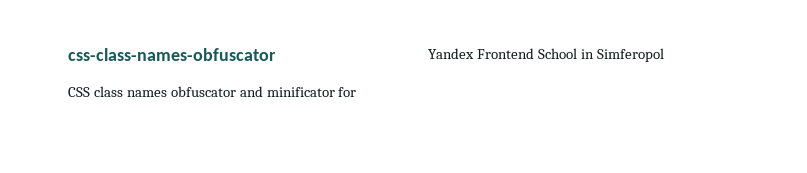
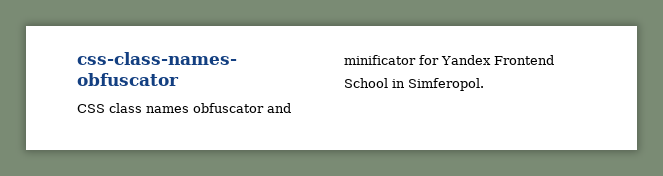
[596,48,664,62] Simferopol -> [408,78,484,91] Simferopol.

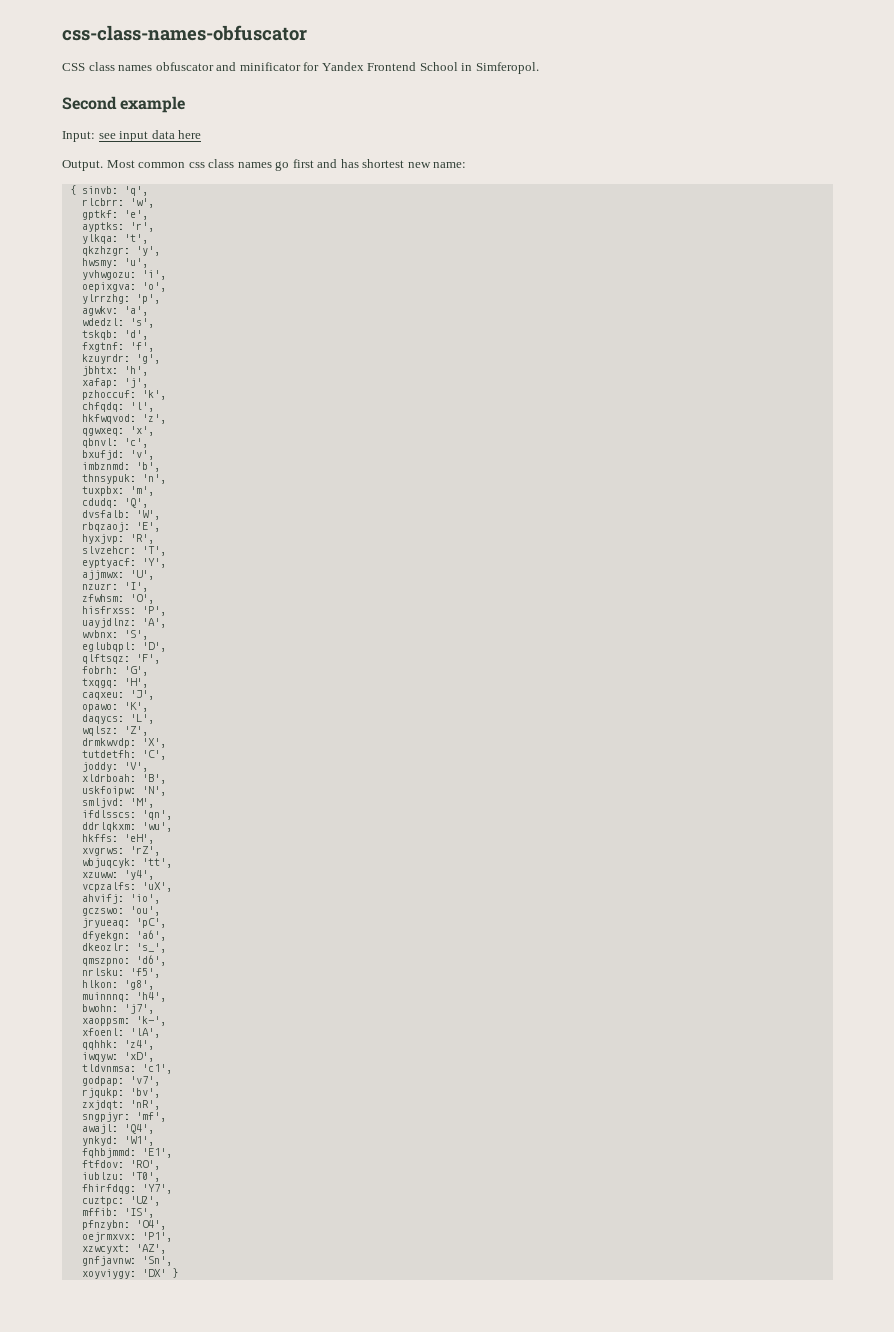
(484, 84) none -> [62,96,186,113] [62,130,202,142] [62,159,467,171] [69,185,148,196] [81,198,154,208] [81,210,148,220] [81,222,154,232] [81,234,148,244] [81,246,160,256] [81,258,148,268] [81,270,166,280] [81,282,166,292] [81,294,160,304] [81,306,148,316] [81,318,154,328] [81,330,148,340] [81,342,154,352] [81,354,160,364] [81,366,148,376] [81,378,148,388] [81,390,166,400] [81,402,154,412] [81,414,166,424] [81,426,154,436] [81,438,148,448] [81,450,154,460] [81,462,160,472] [81,474,166,484] [81,486,154,496] [81,498,148,508] [81,510,160,520] [81,522,160,532] [81,534,154,544] [81,546,166,556] [81,558,166,568] [81,570,154,580] [81,582,148,592] [81,594,154,604] [81,606,166,616] [81,618,166,628] [81,630,148,640] [81,642,166,652] [81,654,160,664] [81,666,148,676] [81,678,148,688] [81,690,154,700] [81,702,148,712] [81,714,154,724] [81,726,148,736] [81,738,166,748] [81,750,166,760] [81,762,148,772] [81,774,166,784] [81,786,166,796] [81,798,154,808] [81,810,172,820] [81,822,172,832] [81,834,154,844] [81,846,160,856] [81,858,172,868] [81,870,154,880] [81,882,172,892] [81,894,160,904] [81,906,160,916] [81,918,166,928] [81,930,166,941] [81,943,166,953] [81,955,166,966] [81,968,160,978] [81,980,154,990] [81,992,166,1002] [81,1004,154,1014] [81,1016,166,1026] [81,1028,160,1038] [81,1040,154,1050] [81,1052,154,1062] [81,1064,172,1074] [81,1076,160,1086] [81,1088,160,1098] [81,1100,160,1110] [81,1112,166,1122] [81,1124,154,1134] [81,1136,154,1146] [81,1148,172,1158] [81,1160,160,1170] [81,1172,160,1182] [81,1184,172,1194] [81,1196,160,1206] [81,1208,154,1218] [81,1220,166,1230] [81,1232,172,1242] [81,1244,166,1254] [81,1256,172,1266] [81,1268,178,1279] // Second example // Input: see input data here // Output. Most common css class names go first and has shortest new name: // { sinvb: 'q', // rlcbrr: 'w', // gptkf: 'e', // ayptks: 'r', // ylkqa: 't', // qkzhzgr: 'y', // hwsmy: 'u', // yvhwgozu: 'i', // oepixgva: 'o', // ylrrzhg: 'p', // agwkv: 'a', // wdedzl: 's', // tskqb: 'd', // fxgtnf: 'f', // kzuyrdr: 'g', // jbhtx: 'h', // xafap: 'j', // pzhoccuf: 'k', // chfqdq: 'l', // hkfwqvod: 'z', // qgwxeq: 'x', // qbnvl: 'c', // bxufjd: 'v', // imbznmd: 'b', // thnsypuk: 'n', // tuxpbx: 'm', // cdudq: 'Q', // dvsfalb: 'W', // rbqzaoj: 'E', // hyxjvp: 'R', // slvzehcr: 'T', // eyptyacf: 'Y', // ajjmwx: 'U', // nzuzr: 'I', // zfwhsm: 'O', // hisfrxss: 'P', // uayjdlnz: 'A', // wvbnx: 'S', // eglubqpl: 'D', // qlftsqz: 'F', // fobrh: 'G', // txqgq: 'H', // caqxeu: 'J', // opawo: 'K', // daqycs: 'L', // wqlsz: 'Z', // drmkwvdp: 'X', // tutdetfh: 'C', // joddy: 'V', // xldrboah: 'B', // uskfoipw: 'N', // smljvd: 'M', // ifdlsscs: 'qn', // ddrlqkxm: 'wu', // hkffs: 'eH', // xvgrws: 'rZ', // wbjuqcyk: 'tt', // xzuww: 'y4', // vcpzalfs: 'uX', // ahvifj: 'io', // gczswo: 'ou', // jryueaq: 'pC', // dfyekgn: 'a6', // dkeozlr: 's_', // qmszpno: 'd6', // nrlsku: 'f5', // hlkon: 'g8', // muinnnq: 'h4', // bwohn: 'j7', // xaoppsm: 'k-', // xfoenl: 'lA', // qqhhk: 'z4', // iwqyw: 'xD', // tldvnmsa: 'c1', // godpap: 'v7', // rjqukp: 'bv', // zxjdqt: 'nR', // sngpjyr: 'mf', // awajl: 'Q4', // ynkyd: 'W1', // fqhbjmmd: 'E1', // ftfdov: 'RO', // iublzu: 'T0', // fhirfdqg: 'Y7', // cuztpc: 'U2', // mffib: 'IS', // pfnzybn: 'O4', // oejrmxvx: 'P1', // xzwcyxt: 'AZ', // gnfjavnw: 'Sn', // xoyviygy: 'DX' }

